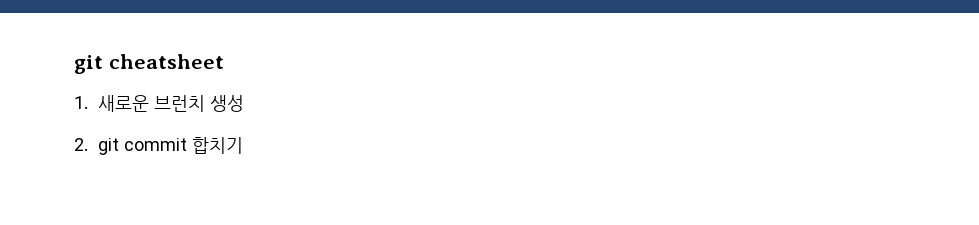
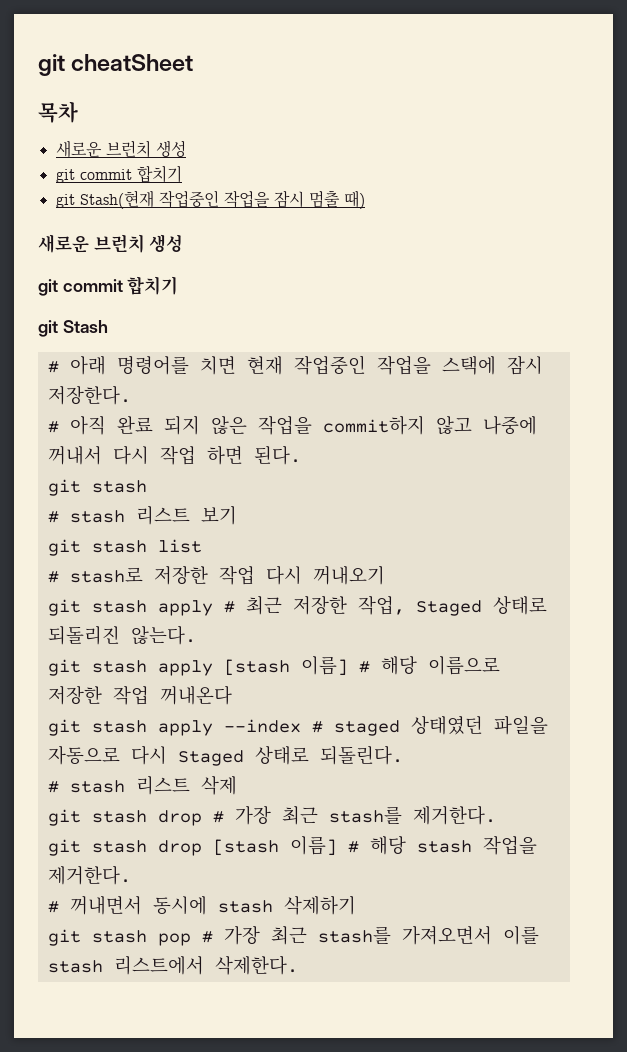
[74,54,224,74] [74,95,245,112] [74,137,244,155] git cheatsheet // 1. 새로운 브런치 생성 // 2. git commit 합치기 -> [38,54,194,76] [38,101,78,123] [55,140,186,158] [55,165,182,183] [55,190,365,209] [38,234,184,253] [38,276,179,296] [38,320,108,337] [47,355,543,375] [47,385,131,405] [47,415,537,435] [47,445,301,465] [47,479,147,496] [47,506,237,525] [47,539,202,556] [47,565,385,585] [47,596,547,616] [47,625,196,645] [47,656,500,676] [47,685,232,705] [47,715,548,736] [47,745,403,766] [47,776,237,795] [47,805,496,826] [47,836,537,856] [47,865,131,885] [47,896,356,915] [47,926,539,946] [47,955,298,975] git cheatSheet // 목차 // 새로운 브런치 생성 // git commit 합치기 // git Stash(현재 작업중인 작업을 잠시 멈출 때) // 새로운 브런치 생성 // git commit 합치기 // git Stash // # 아래 명령어를 치면 현재 작업중인 작업을 스택에 잠시 저장한다. // # 아직 완료 되지 않은 작업을 commit하지 않고 나중에 꺼내서 다시 작업 하면 된다. // git stash // # stash 리스트 보기 // git stash list // # stash로 저장한 작업 다시 꺼내오기 // git stash apply # 최근 저장한 작업, Staged 상태로 되돌리진 않는다. // git stash apply [stash 이름] # 해당 이름으로 저장한 작업 꺼내온다 // git stash apply --index # staged 상태였던 파일을 자동으로 다시 Staged 상태로 되돌린다. // # stash 리스트 삭제 // git stash drop # 가장 최근 stash를 제거한다. // git stash drop [stash 이름] # 해당 stash 작업을 제거한다. // # 꺼내면서 동시에 stash 삭제하기 // git stash pop # 가장 최근 stash를 가져오면서 이를 stash 리스트에서 삭제한다.

